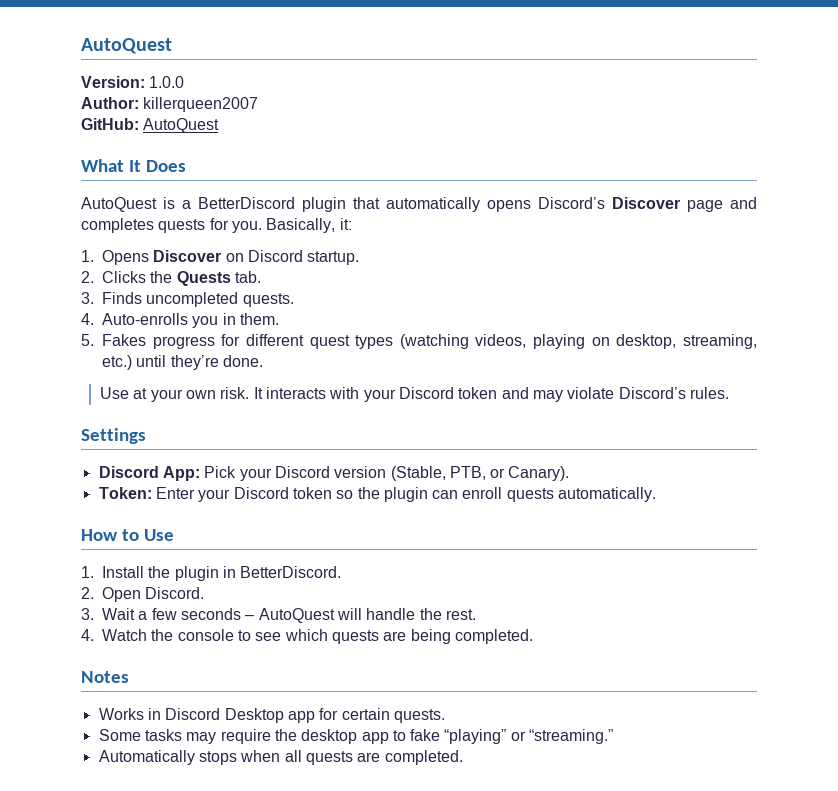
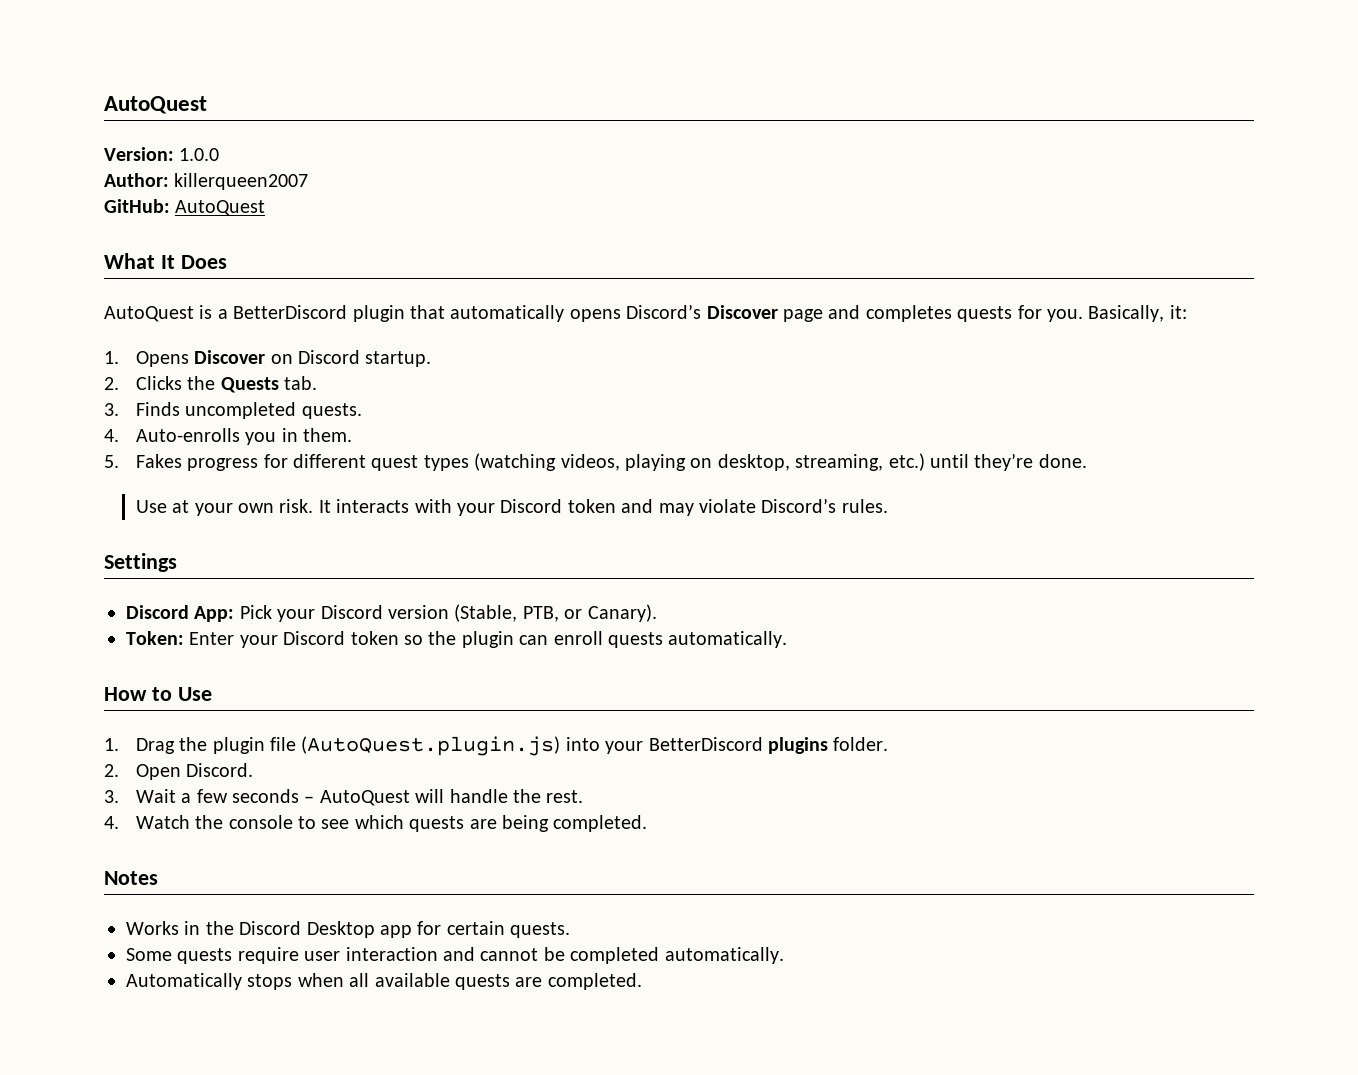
[102,566,342,581] Install the plugin in BetterDiscord. -> [135,736,889,756] Drag the plugin file (AutoQuest.plugin.js) into your BetterDiscord plugins folder.
(161, 714) none -> [205,921,234,935] the
[144,729,614,744] tasks may require the desktop app to fake “playing” or “streaming.” -> [177,947,784,964] quests require user interaction and cannot be completed automatically.
(302, 756) none -> [374,973,450,987] available

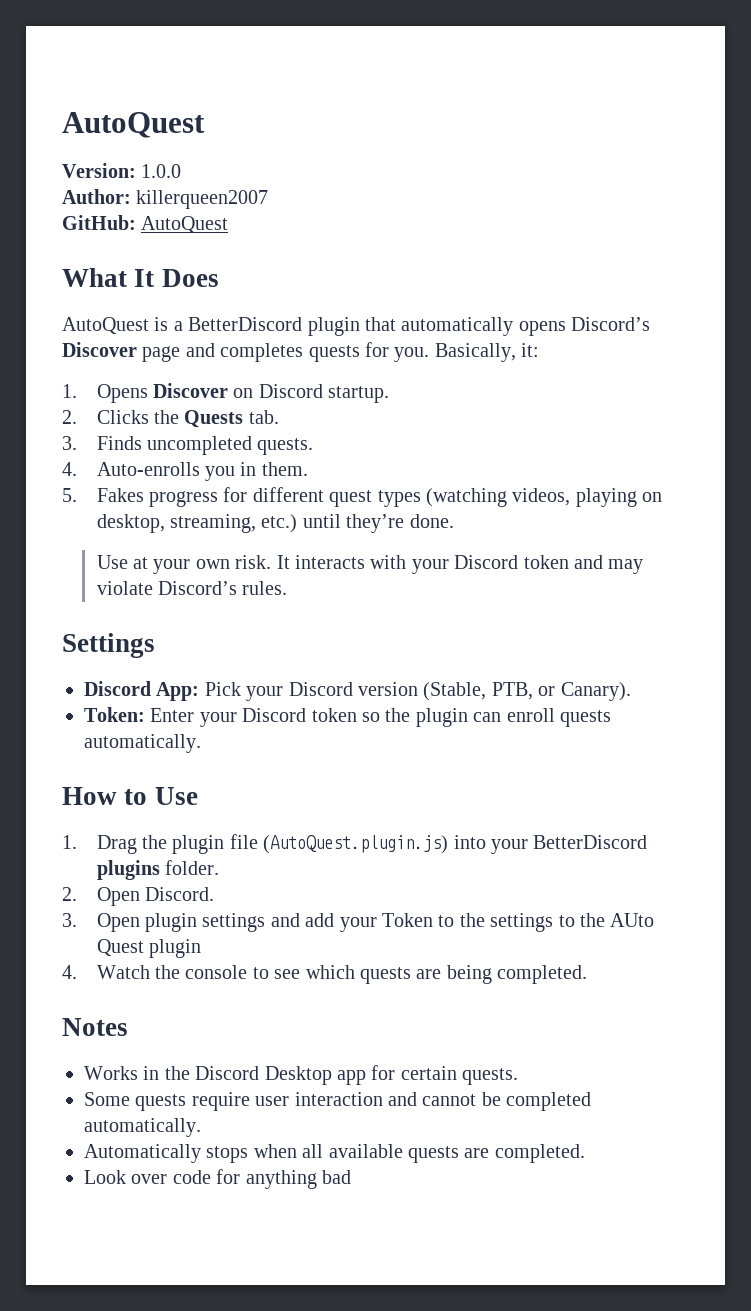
[135,789,584,806] Wait a few seconds – AutoQuest will handle the rest. -> [96,913,655,932] [96,939,201,958] Open plugin settings and add your Token to the settings to the AUto Quest plugin
(642, 981) none -> [84,1169,351,1189] // Look over code for anything bad

